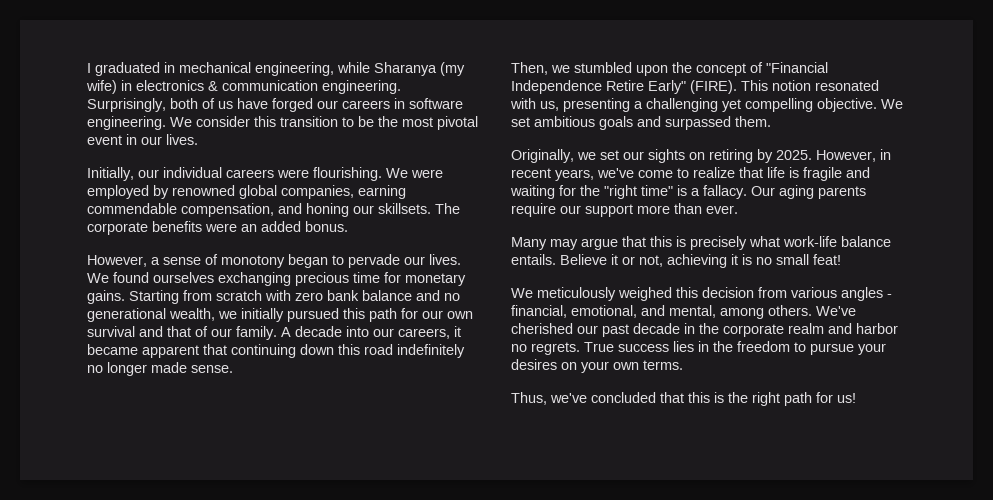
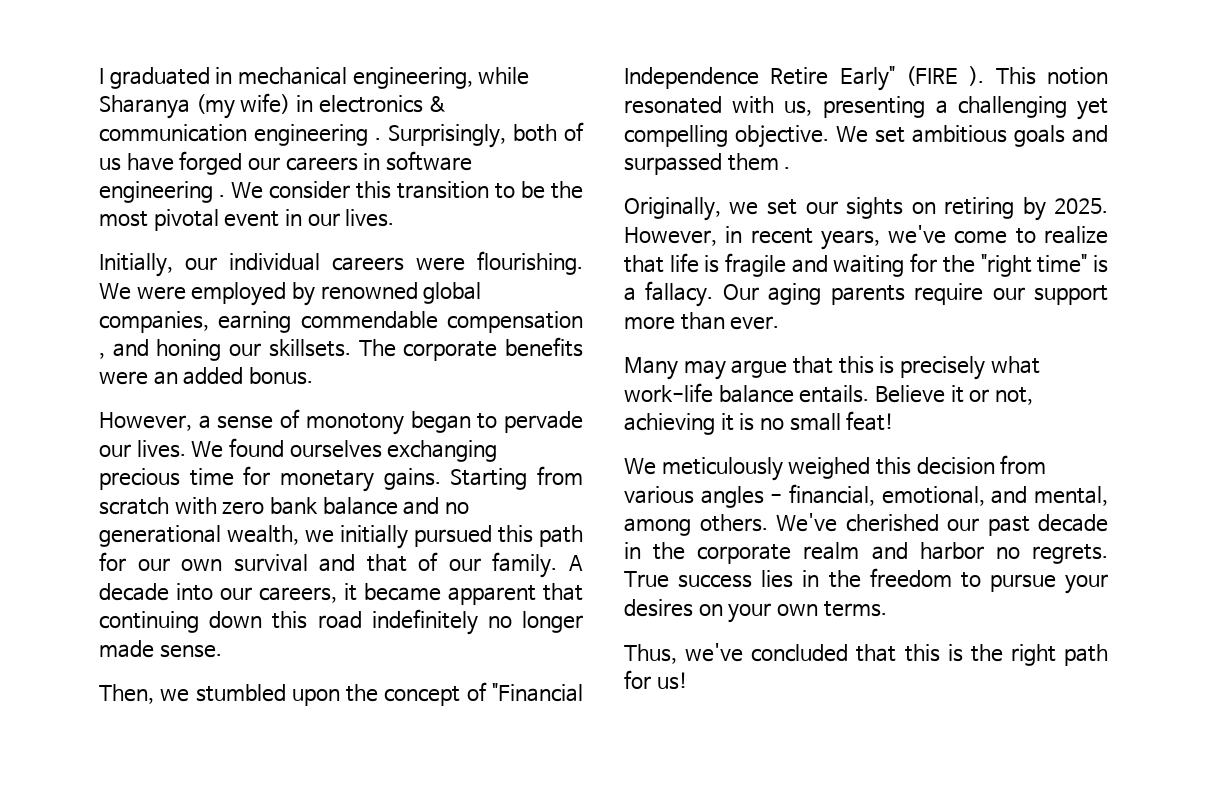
[322,80,401,94] engineering. -> [253,124,381,146] engineering .
[87,116,166,130] engineering. -> [99,181,226,203] engineering .
[181,203,274,217] compensation, -> [447,311,584,333] [99,353,105,359] compensation ,
[690,80,737,94] (FIRE). -> [905,66,985,86] (FIRE ).
[735,116,771,127] them. -> [727,153,791,171] them .

